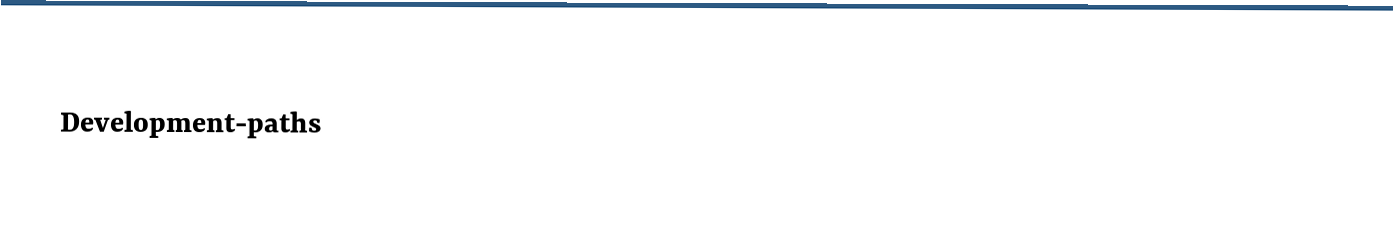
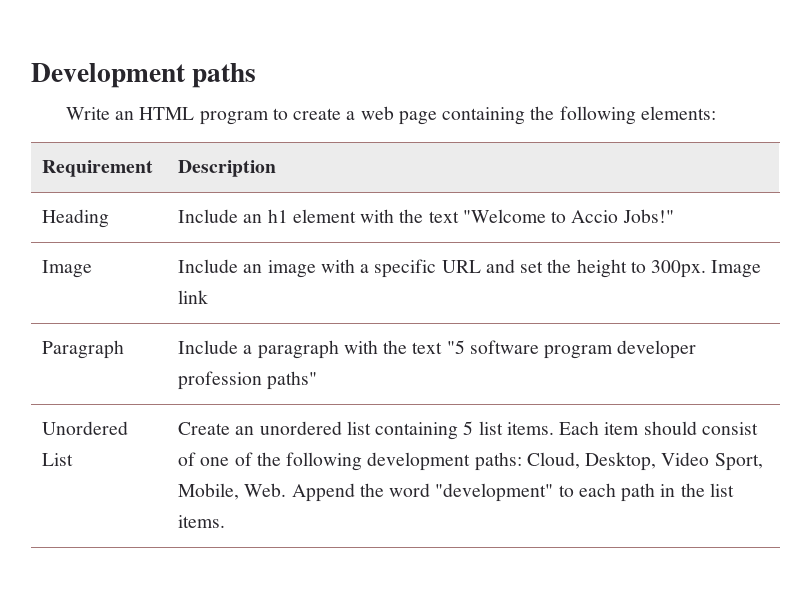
[59,110,322,139] Development-paths -> [31,63,257,88] [65,106,716,125] [42,160,154,177] [178,160,277,177] [42,209,110,228] [178,209,674,223] [42,260,93,278] [178,259,762,278] [178,290,209,304] [42,340,125,359] [178,340,697,359] [178,371,318,390] [42,421,129,435] [42,453,74,466] [178,421,758,440] [178,452,763,471] [178,483,734,502] [178,515,226,528] Development paths // Write an HTML program to create a web page containing the following elements: // Requirement | Description // Heading | Include an h1 element with the text "Welcome to Accio Jobs!" // Image | Include an image with a specific URL and set the height to 300px. Image link // Paragraph | Include a paragraph with the text "5 software program developer profession paths" // Unordered List | Create an unordered list containing 5 list items. Each item should consist of one of the following development paths: Cloud, Desktop, Video Sport, Mobile, Web. Append the word "development" to each path in the list items.

